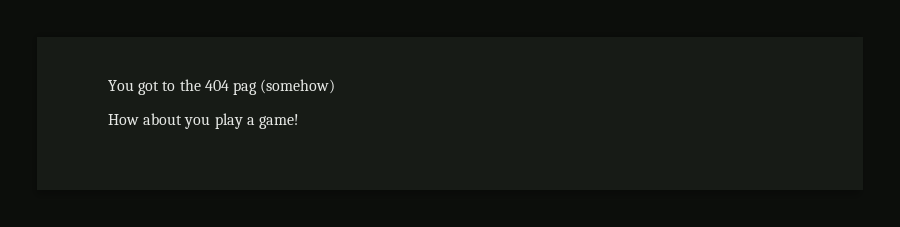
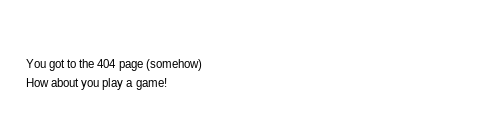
[232,82,257,95] pag -> [118,61,143,71] page

